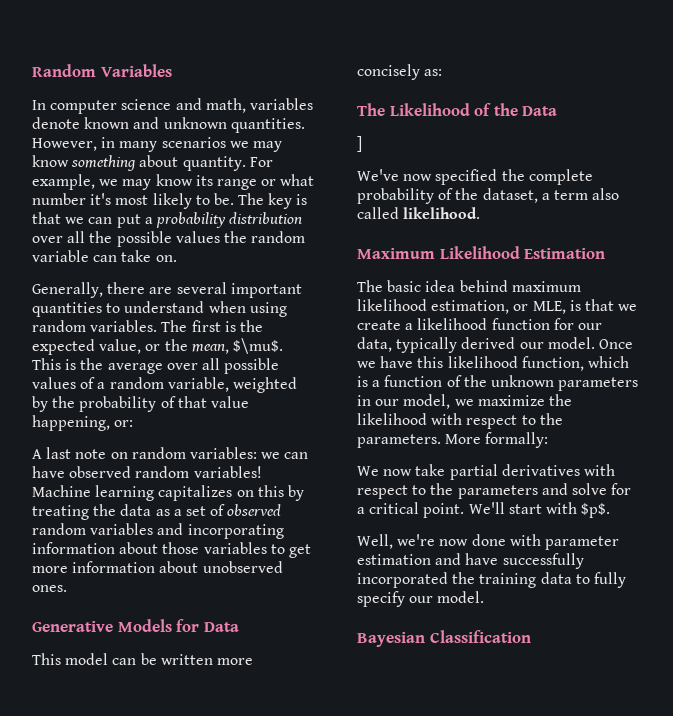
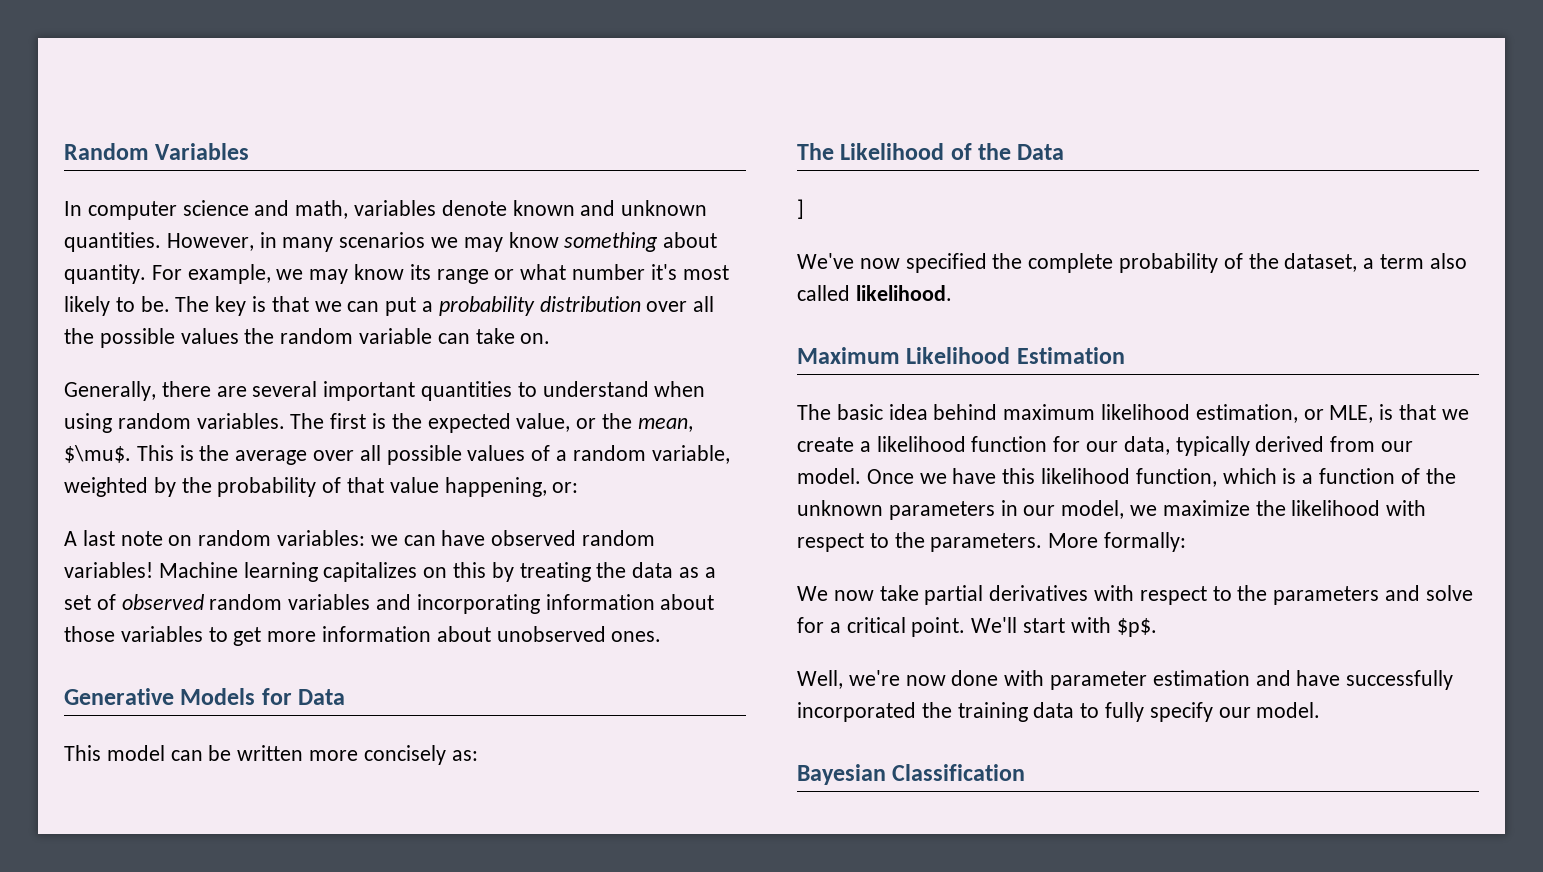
(516, 343) none -> [1330,436,1376,452] from

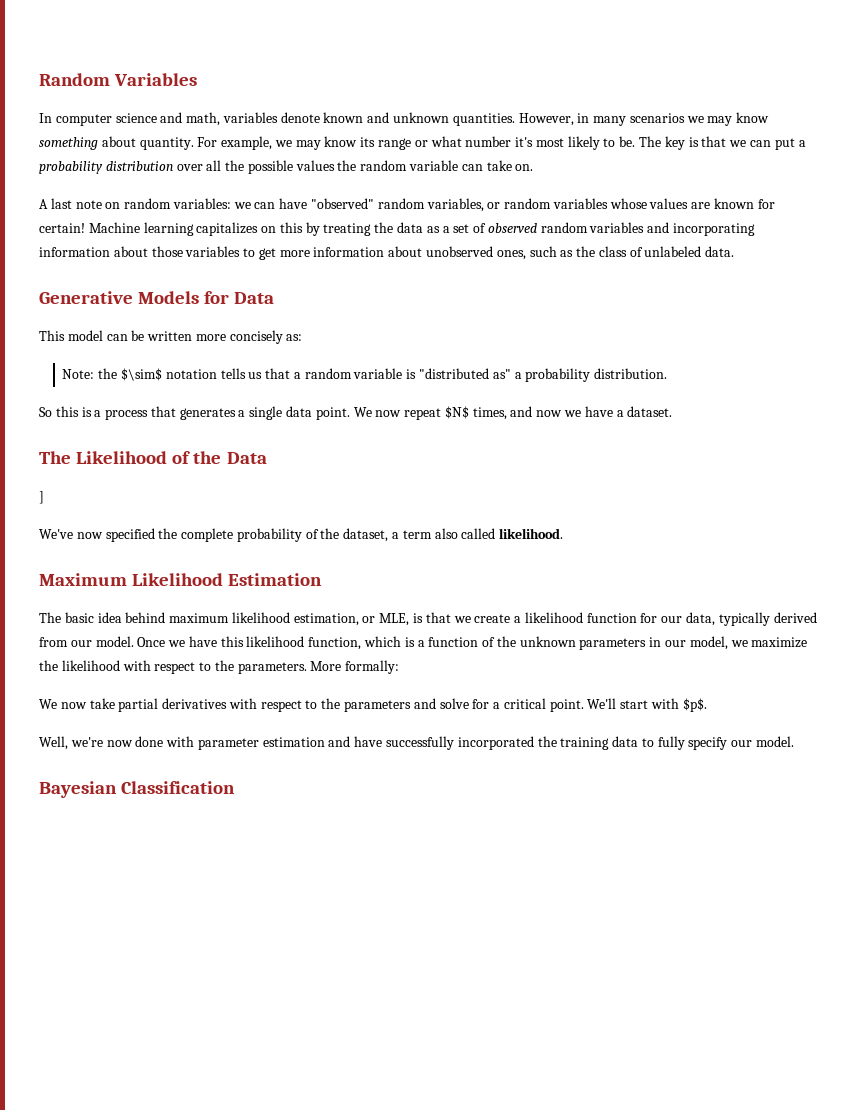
[64,381,706,401] [64,413,693,433] [64,445,730,465] [64,477,579,497] // Generally, there are several important quantities to understand when using random variables. The first is the expected value, or the mean, $\mu$. This is the average over all possible values of a random variable, weighted by the probability of that value happening, or: -> (534, 167) none
[491,530,656,546] [64,562,153,578] observed random variables! -> [311,198,775,212] [39,223,85,233] "observed" random variables, or random variables whose values are known for certain!
[611,631,662,642] ones. -> [496,246,735,260] ones, such as the class of unlabeled data.
(478, 755) none -> [62,368,668,382] [39,406,673,420] // Note: the $\sim$ notation tells us that a random variable is "distributed as" a probability distribution. // So this is a process that generates a single data point. We now repeat $N$ times, and now we have a dataset.

